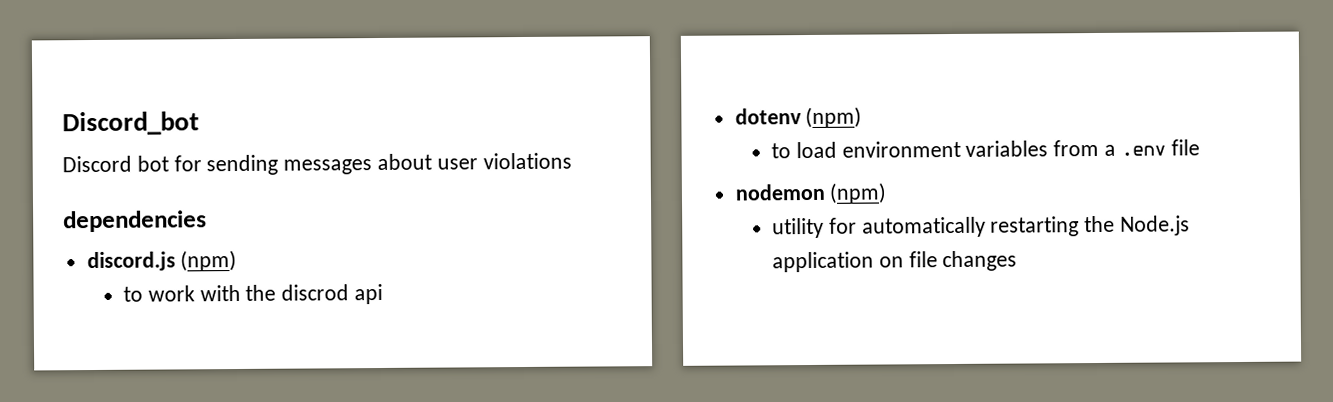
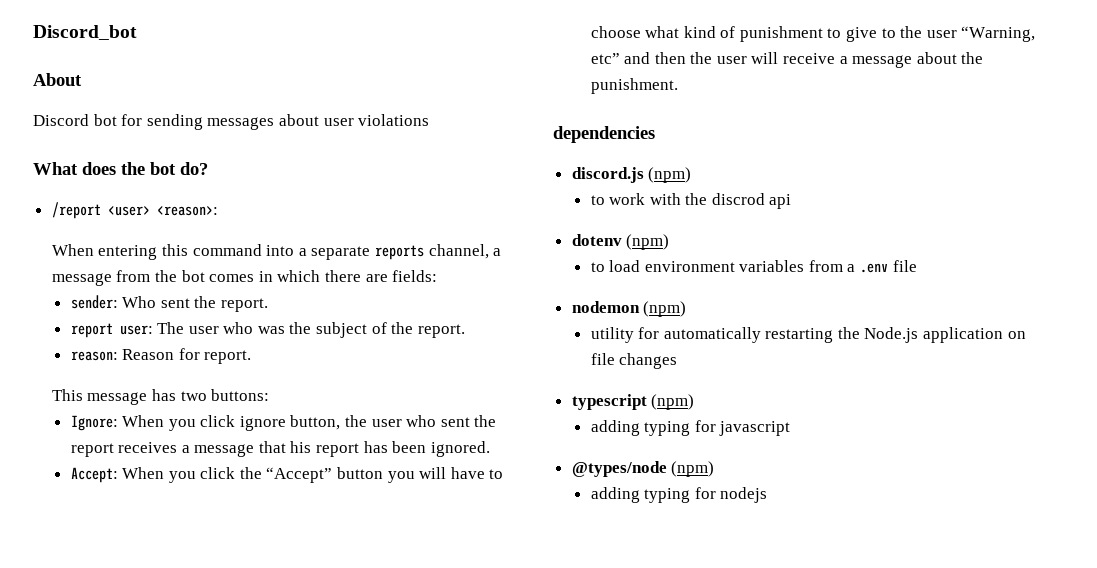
(199, 123) none -> [33,73,82,86] // About
(572, 161) none -> [33,162,208,175] [51,202,218,219] [51,244,502,260] [51,270,438,286] [70,295,268,312] [70,322,465,338] [70,348,252,364] [51,389,270,405] [70,415,497,431] [70,441,490,457] [70,467,504,483] [590,26,1036,42] [590,52,984,68] [590,78,678,94] // What does the bot do? // /report <user> <reason>: // When entering this command into a separate reports channel, a message from the bot comes in which there are fields: // sender: Who sent the report. // report user: The user who was the subject of the report. // reason: Reason for report. // This message has two buttons: // Ignore: When you click ignore button, the user who sent the report receives a message that his report has been ignored. // Accept: When you click the “Accept” button you will have to choose what kind of punishment to give to the user “Warning, etc” and then the user will receive a message about the punishment.
(1018, 261) none -> [571,394,695,410] [590,420,791,436] [571,461,715,477] [590,487,768,503] // typescript (npm) // adding typing for javascript // @types/node (npm) // adding typing for nodejs

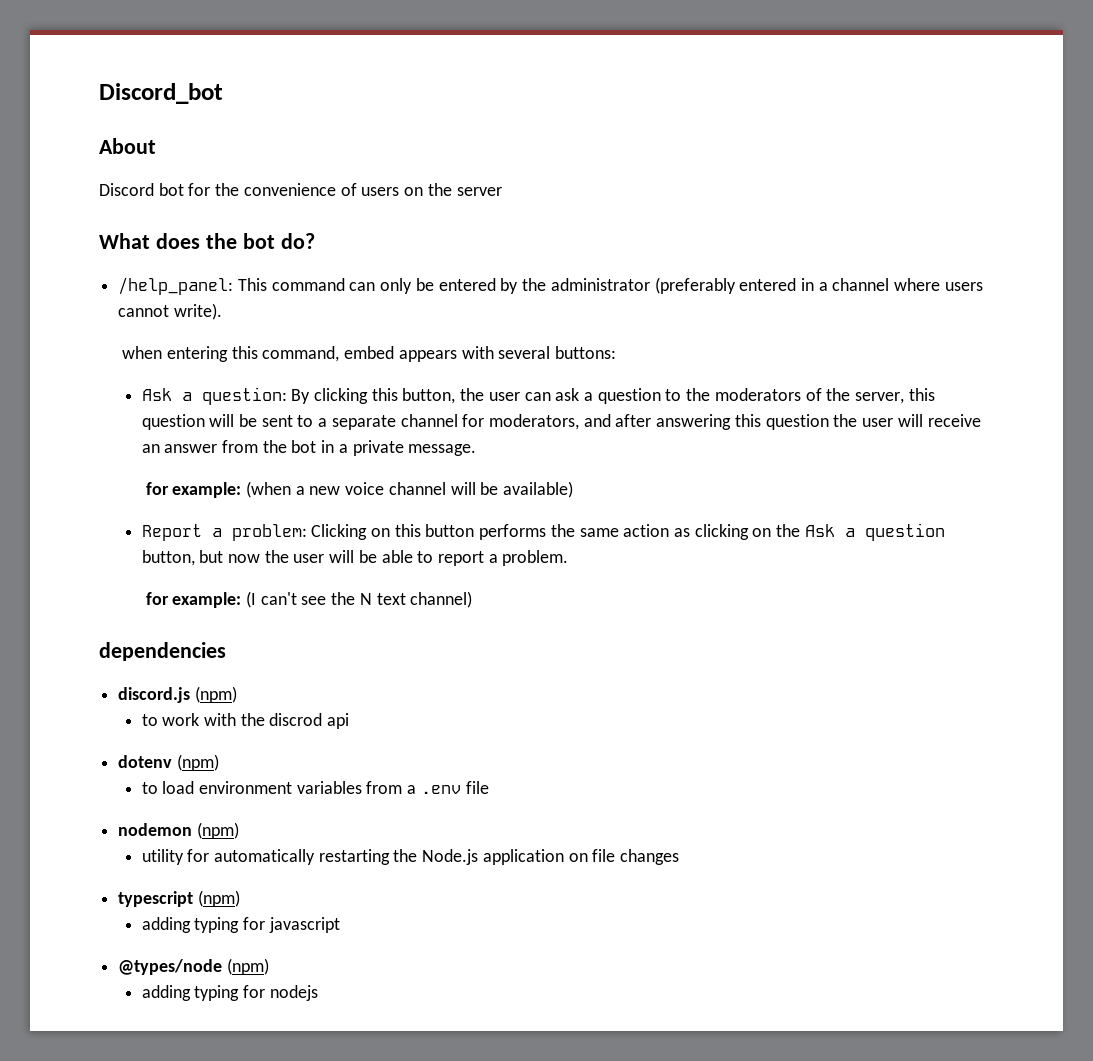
[146,114,430,130] sending messages about user violations -> [215,183,502,196] the convenience of users on the server
[51,202,218,219] [51,244,502,260] [51,270,438,286] [70,295,268,312] [70,322,465,338] [70,348,252,364] [51,389,270,405] [70,415,497,431] [70,441,490,457] [70,467,504,483] [590,26,1036,42] [590,52,984,68] [590,78,678,94] /report <user> <reason>: // When entering this command into a separate reports channel, a message from the bot comes in which there are fields: // sender: Who sent the report. // report user: The user who was the subject of the report. // reason: Reason for report. // This message has two buttons: // Ignore: When you click ignore button, the user who sent the report receives a message that his report has been ignored. // Accept: When you click the “Accept” button you will have to choose what kind of punishment to give to the user “Warning, etc” and then the user will receive a message about the punishment. -> [118,277,983,295] [118,303,222,320] [122,346,617,362] [141,387,935,405] [141,414,981,430] [141,440,477,456] [145,481,574,498] [141,523,945,541] [141,550,569,566] [145,591,473,608] /help_panel: This command can only be entered by the administrator (preferably entered in a channel where users cannot write). // when entering this command, embed appears with several buttons: // Ask a question: By clicking this button, the user can ask a question to the moderators of the server, this question will be sent to a separate channel for moderators, and after answering this question the user will receive an answer from the bot in a private message. // for example: (when a new voice channel will be available) // Report a problem: Clicking on this button performs the same action as clicking on the Ask a question button, but now the user will be able to report a problem. // for example: (I can't see the N text channel)

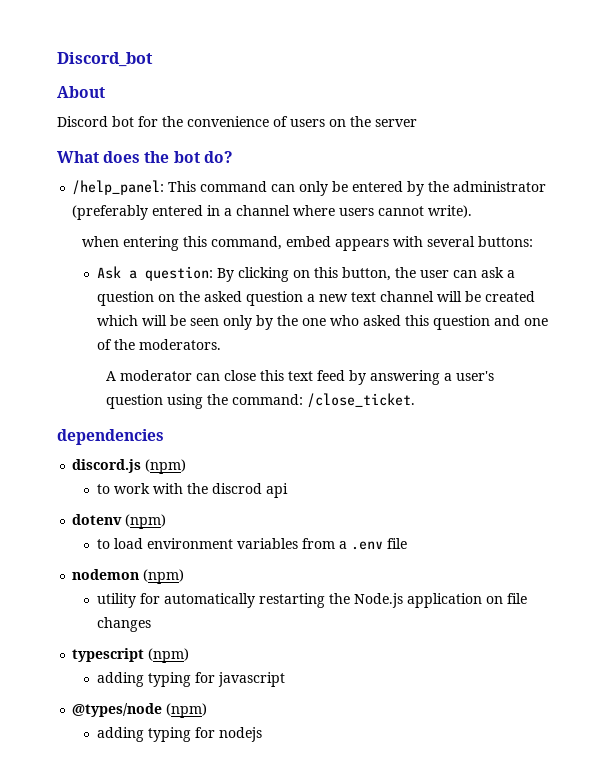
(368, 396) none -> [293,270,311,278] on
[665,388,935,404] [141,414,981,430] [141,440,477,456] [145,481,291,498] to the moderators of the server, this question will be sent to a separate channel for moderators, and after answering this question the user will receive an answer from the bot in a private message. // for example: (when -> [158,291,304,306] on the asked question
[345,482,385,495] voice -> [351,292,377,302] text
[503,481,574,498] [141,523,945,541] [141,550,569,566] [145,591,473,608] available) // Report a problem: Clicking on this button performs the same action as clicking on the Ask a question button, but now the user will be able to report a problem. // for example: (I can't see the N text channel) -> [485,291,536,302] [97,315,549,330] [97,339,222,350] [106,370,495,385] [106,393,416,409] created which will be seen only by the one who asked this question and one of the moderators. // A moderator can close this text feed by answering a user's question using the command: /close_ticket.

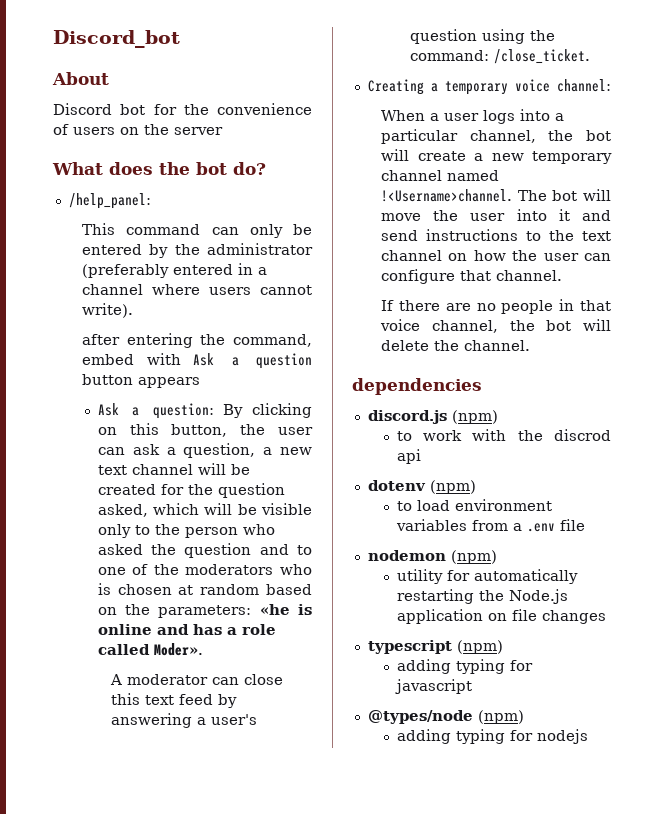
(165, 187) none -> (151, 201) //
[81,236,533,251] when entering this command, embed appears with several buttons: -> [81,333,312,348] [81,353,312,369] [81,374,200,388] after entering the command, embed with Ask a question button appears
[97,291,304,306] question on the asked question -> [183,443,256,458] question,
[97,315,327,330] which will be seen only by the one -> [160,483,285,498] [97,503,312,517] [97,524,238,538] for the question asked, which will be visible only to the person
[405,315,430,326] this -> [151,544,177,555] the
(521, 320) none -> [297,545,312,555] to
[139,339,222,350] moderators. -> [185,564,312,575] [97,583,312,595] [97,604,312,618] [97,624,276,635] [97,643,203,656] moderators who is chosen at random based on the parameters: «he is online and has a role called Moder».
(416, 400) none -> [367,79,611,95] [380,109,564,124] [380,129,611,144] [380,149,612,164] [380,170,499,181] [380,189,611,202] [380,209,611,221] [380,229,611,241] [380,250,611,261] [380,269,562,284] [380,299,611,314] [379,319,611,333] [380,340,530,351] // Creating a temporary voice channel: // When a user logs into a particular channel, the bot will create a new temporary channel named !<Username>channel. The bot will move the user into it and send instructions to the text channel on how the user can configure that channel. // If there are no people in that voice channel, the bot will delete the channel.

